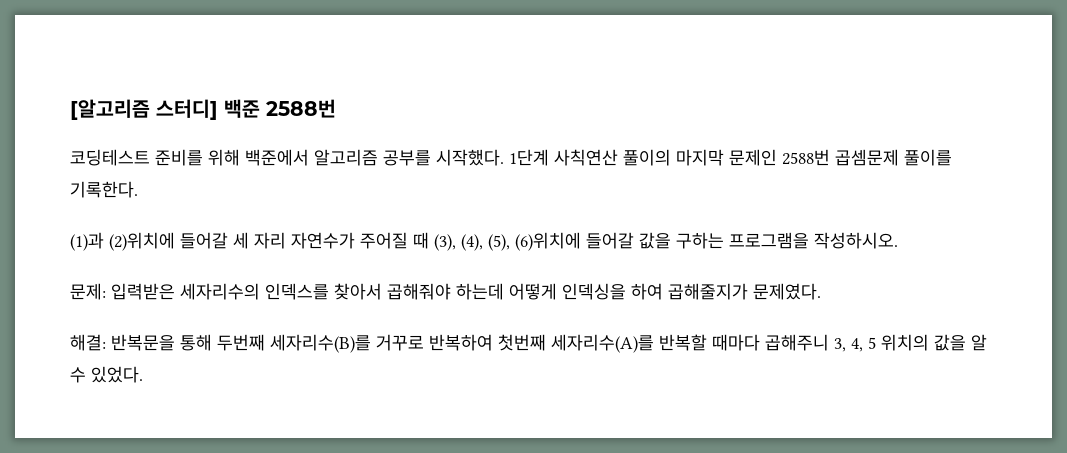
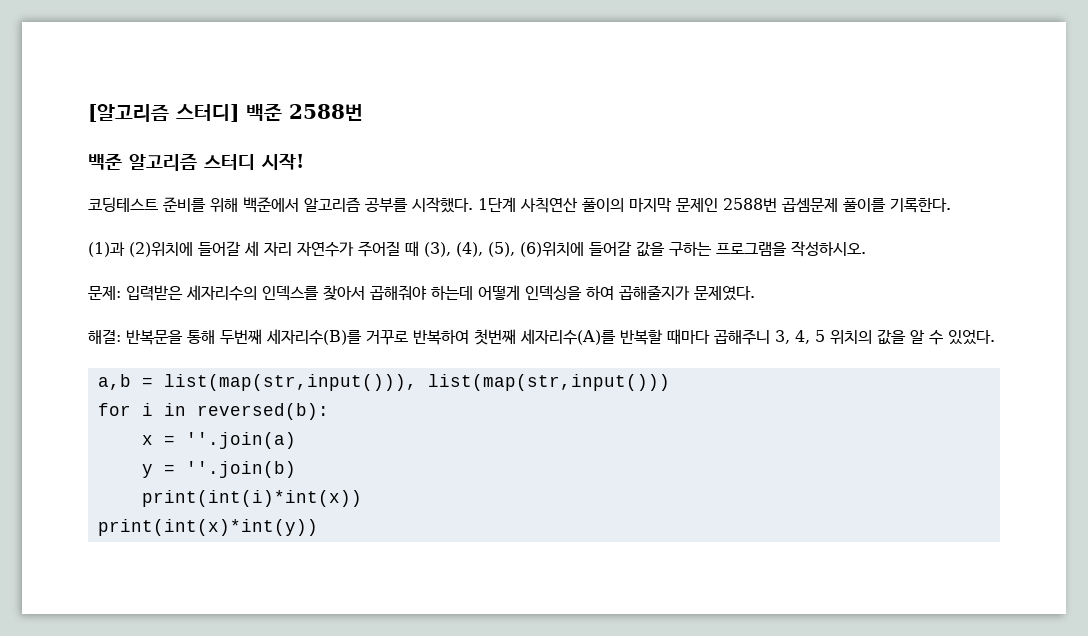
(336, 108) none -> [88,153,304,171] // 백준 알고리즘 스터디 시작!
(143, 374) none -> [97,374,670,391] [97,403,329,420] [141,432,296,449] [141,461,296,478] [141,490,362,507] [97,519,318,536] // a,b = list(map(str,input())), list(map(str,input())) // for i in reversed(b): // x = ''.join(a) // y = ''.join(b) // print(int(i)*int(x)) // print(int(x)*int(y))

